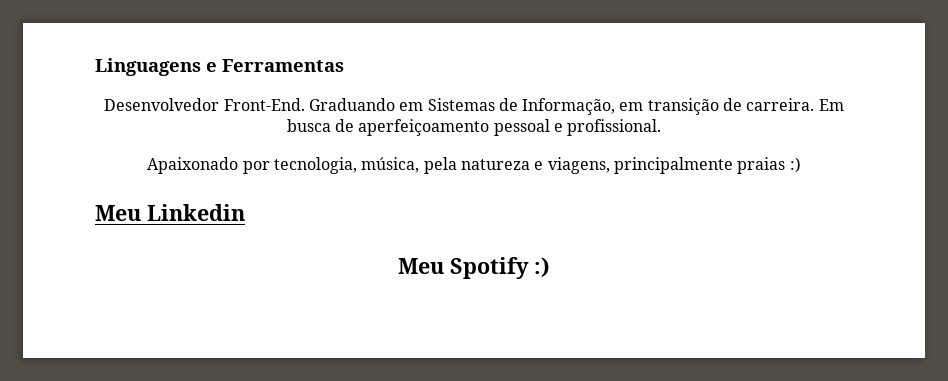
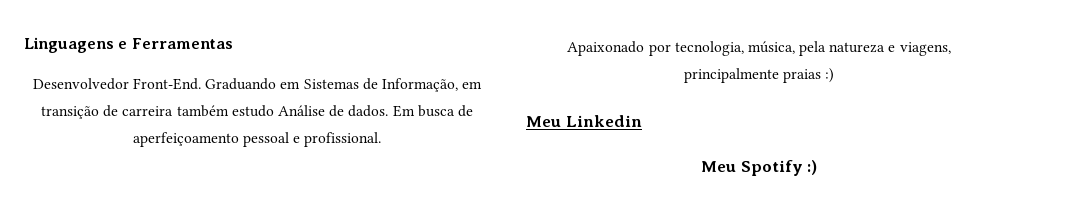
[746,98,815,111] carreira. -> [122,105,389,117] carreira também estudo Análise de dados.

